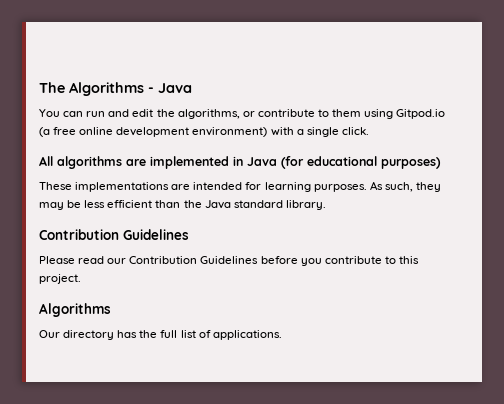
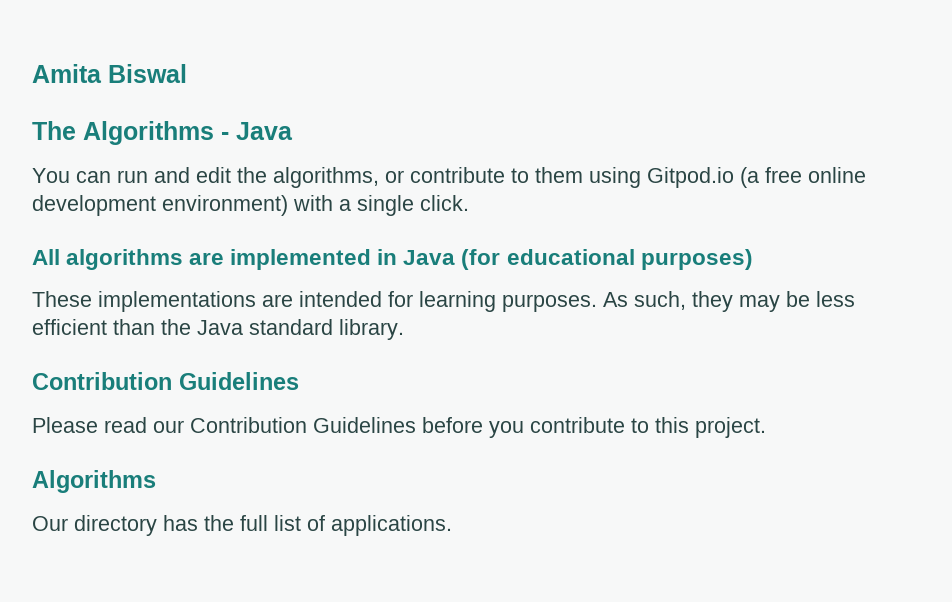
(39, 87) none -> [32,64,187,83] Amita Biswal //

